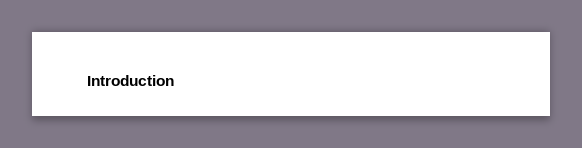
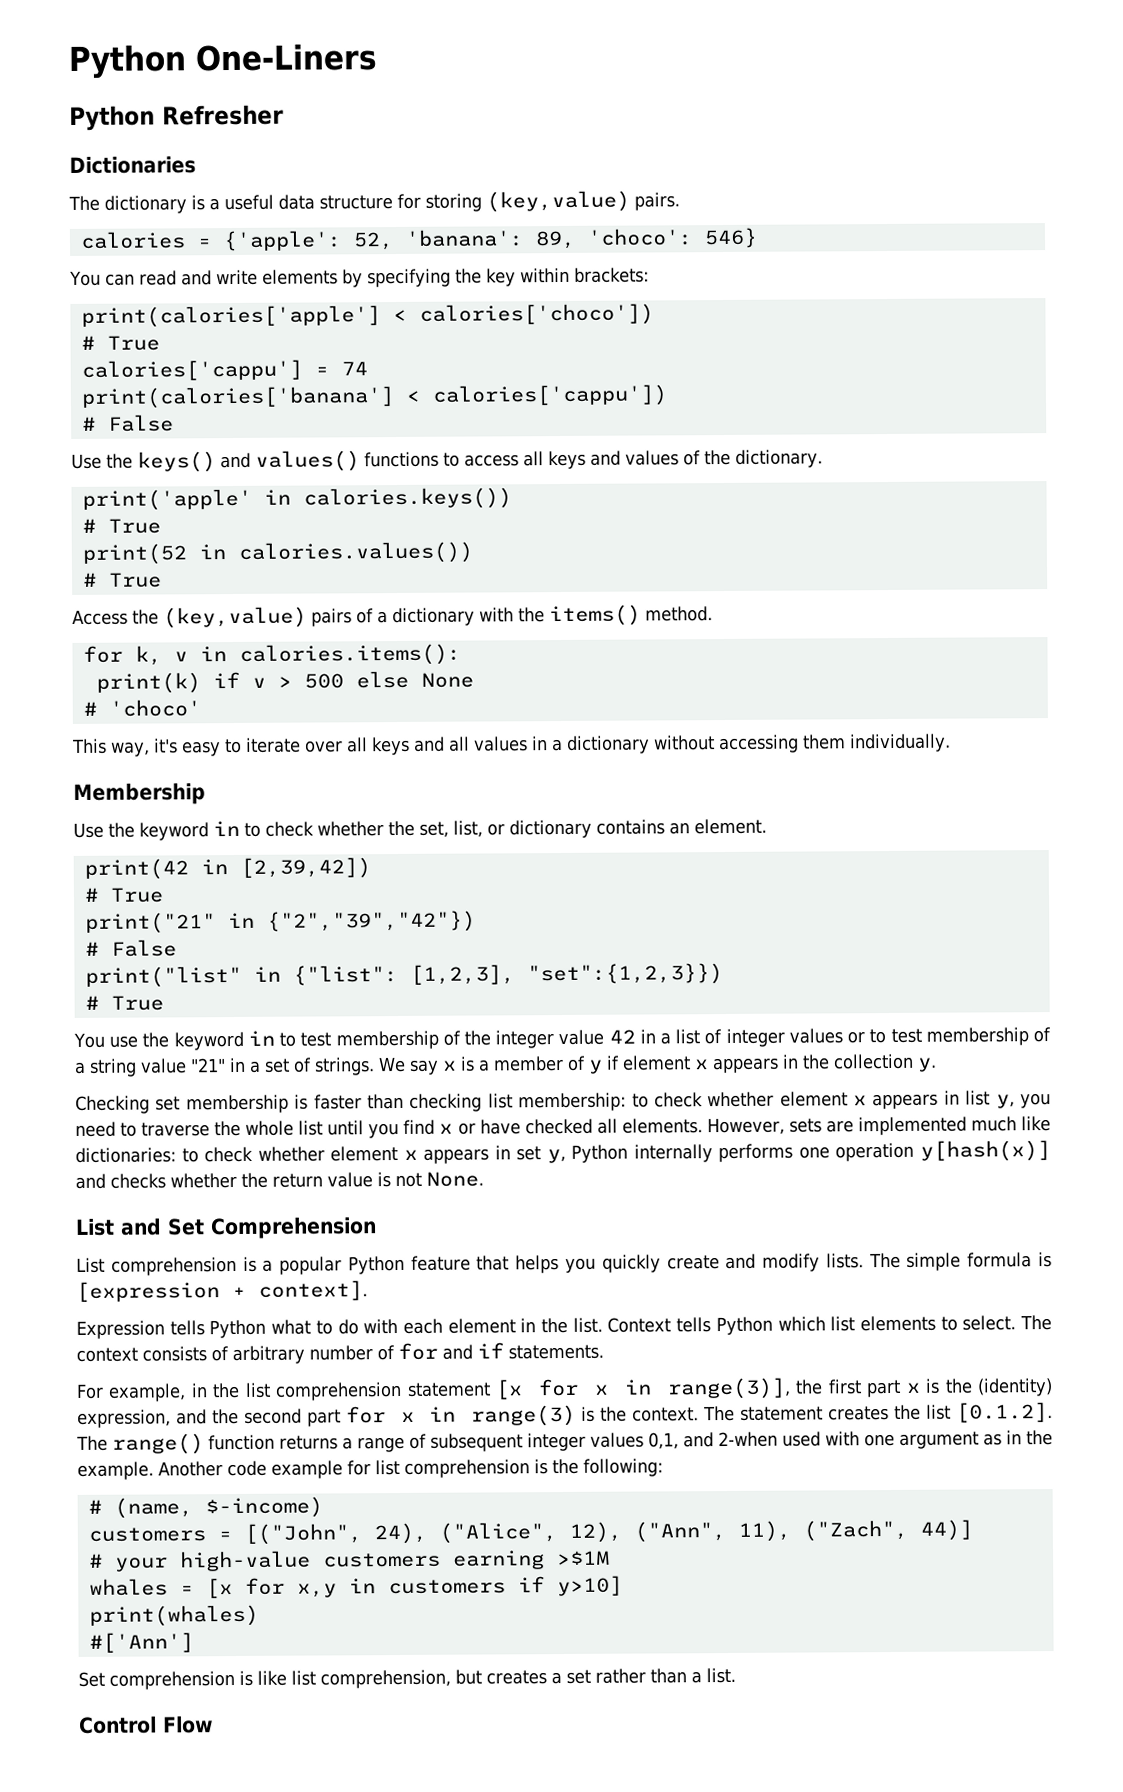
[87,75,174,86] Introduction -> [68,43,378,79] [69,104,284,131] [69,156,196,174] [68,190,680,214] [79,227,758,252] [69,267,649,288] [80,303,654,328] [80,335,160,351] [80,359,368,381] [80,384,668,409] [81,414,174,432] [71,449,823,473] [81,487,512,511] [81,518,161,534] [81,541,473,565] [82,572,162,588] [72,604,713,629] [82,643,461,666] [95,670,474,694] [82,699,201,717] [72,733,951,757] [73,783,206,805] [73,818,767,841] [83,857,371,880] [83,887,164,903] [84,910,476,934] [84,939,177,957] [84,963,723,988] [84,995,164,1011] [73,1027,1051,1051] [75,1053,937,1077] [75,1090,1052,1114] [75,1116,1051,1139] [75,1140,1051,1164] [75,1171,484,1189] [75,1217,377,1240] [76,1252,1053,1276] [76,1280,368,1302] [76,1315,1053,1339] [76,1342,604,1365] [76,1377,1053,1402] [77,1402,1053,1428] [76,1430,1053,1455] [77,1458,663,1480] [87,1496,323,1519] [87,1519,973,1545] [88,1550,610,1572] [88,1575,623,1599] [88,1604,259,1627] [88,1632,194,1653] [78,1667,736,1690] [79,1716,213,1734] Python One-Liners // Python Refresher // Dictionaries // The dictionary is a useful data structure for storing (key,value) pairs. // calories = {'apple': 52, 'banana': 89, 'choco': 546} // You can read and write elements by specifying the key within brackets: // print(calories['apple'] < calories['choco']) // # True // calories['cappu'] = 74 // print(calories['banana'] < calories['cappu']) // # False // Use the keys() and values() functions to access all keys and values of the dictionary. // print('apple' in calories.keys()) // # True // print(52 in calories.values()) // # True // Access the (key,value) pairs of a dictionary with the items() method. // for k, v in calories.items(): // print(k) if v > 500 else None // # 'choco' // This way, it's easy to iterate over all keys and all values in a dictionary without accessing them individually. // Membership // Use the keyword in to check whether the set, list, or dictionary contains an element. // print(42 in [2,39,42]) // # True // print("21" in {"2","39","42"}) // # False // print("list" in {"list": [1,2,3], "set":{1,2,3}}) // # True // You use the keyword in to test membership of the integer value 42 in a list of integer values or to test membership of a string value "21" in a set of strings. We say x is a member of y if element x appears in the collection y. // Checking set membership is faster than checking list membership: to check whether element x appears in list y, you need to traverse the whole list until you find x or have checked all elements. However, sets are implemented much like dictionaries: to check whether element x appears in set y, Python internally performs one operation y[hash(x)] and checks whether the return value is not None. // List and Set Comprehension // List comprehension is a popular Python feature that helps you quickly create and modify lists. The simple formula is [expression + context]. // Expression tells Python what to do with each element in the list. Context tells Python which list elements to select. The context consists of arbitrary number of for and if statements. // For example, in the list comprehension statement [x for x in range(3)], the first part x is the (identity) expression, and the second part for x in range(3) is the context. The statement creates the list [0.1.2]. The range() function returns a range of subsequent integer values 0,1, and 2-when used with one argument as in the example. Another code example for list comprehension is the following: // # (name, $-income) // customers = [("John", 24), ("Alice", 12), ("Ann", 11), ("Zach", 44)] // # your high-value customers earning >$1M // whales = [x for x,y in customers if y>10] // print(whales) // #['Ann'] // Set comprehension is like list comprehension, but creates a set rather than a list. // Control Flow

